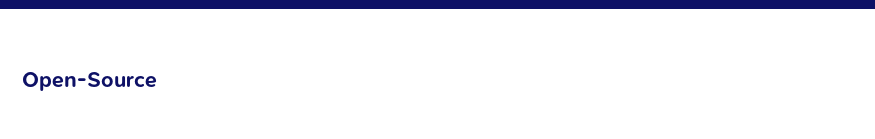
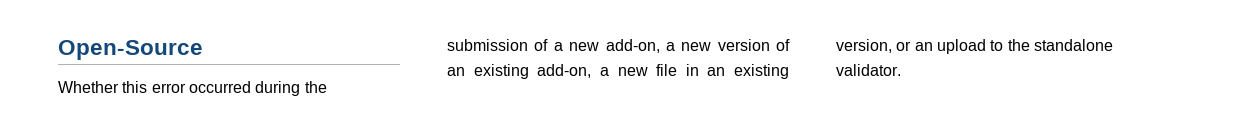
(157, 81) none -> [58,81,327,96] [447,39,790,53] [447,64,789,79] [836,39,1113,54] [836,64,901,76] // Whether this error occurred during the submission of a new add-on, a new version of an existing add-on, a new file in an existing version, or an upload to the standalone validator.

